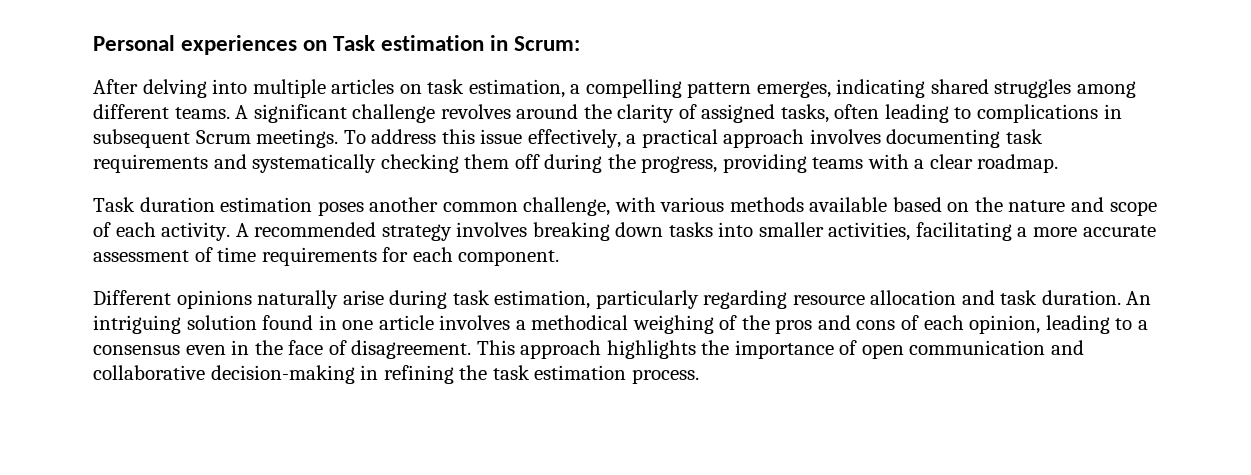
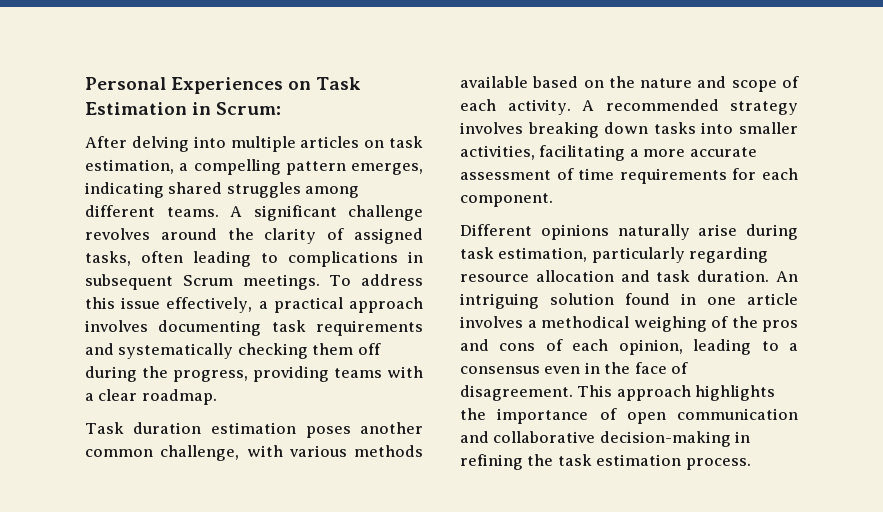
[181,35,298,55] experiences -> [171,77,284,94] Experiences
[381,35,485,51] estimation -> [85,102,187,115] Estimation

